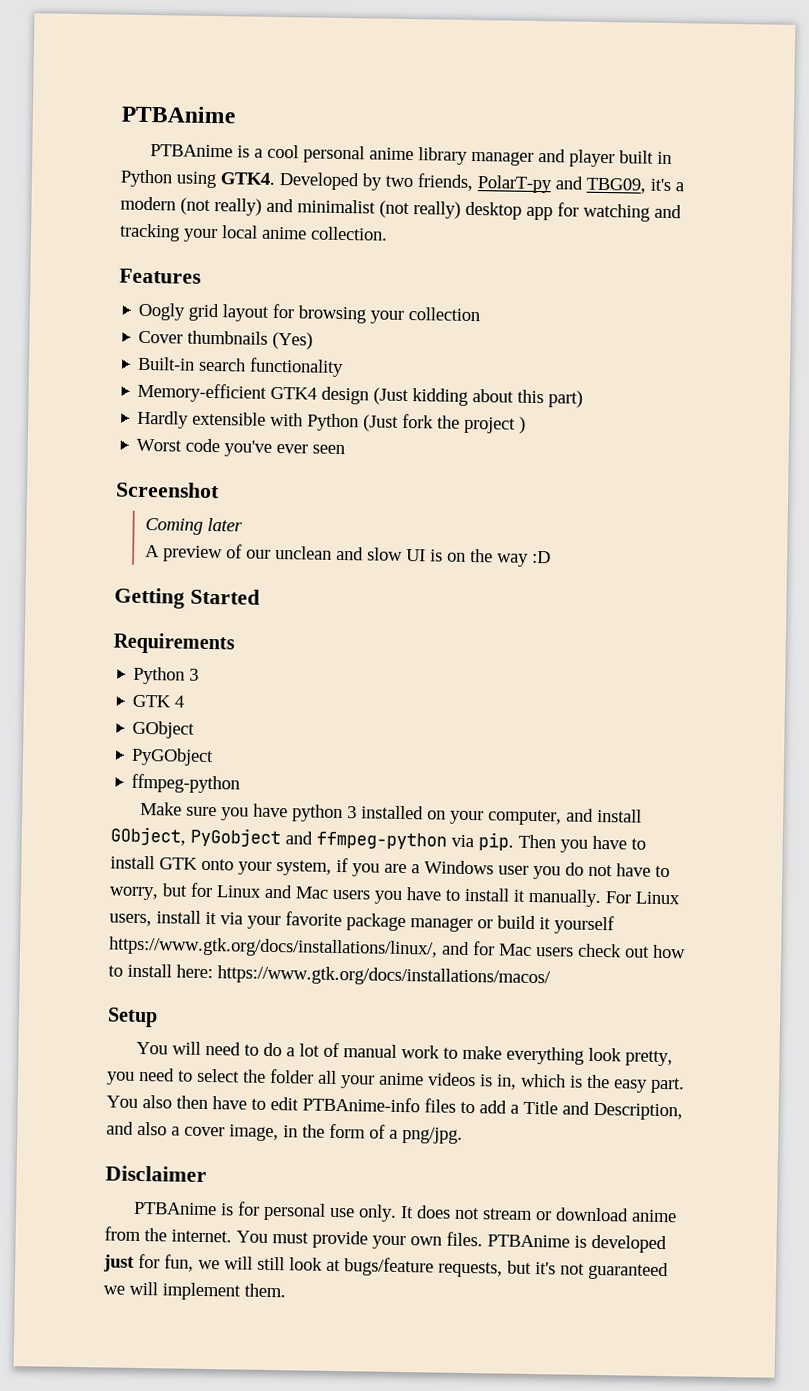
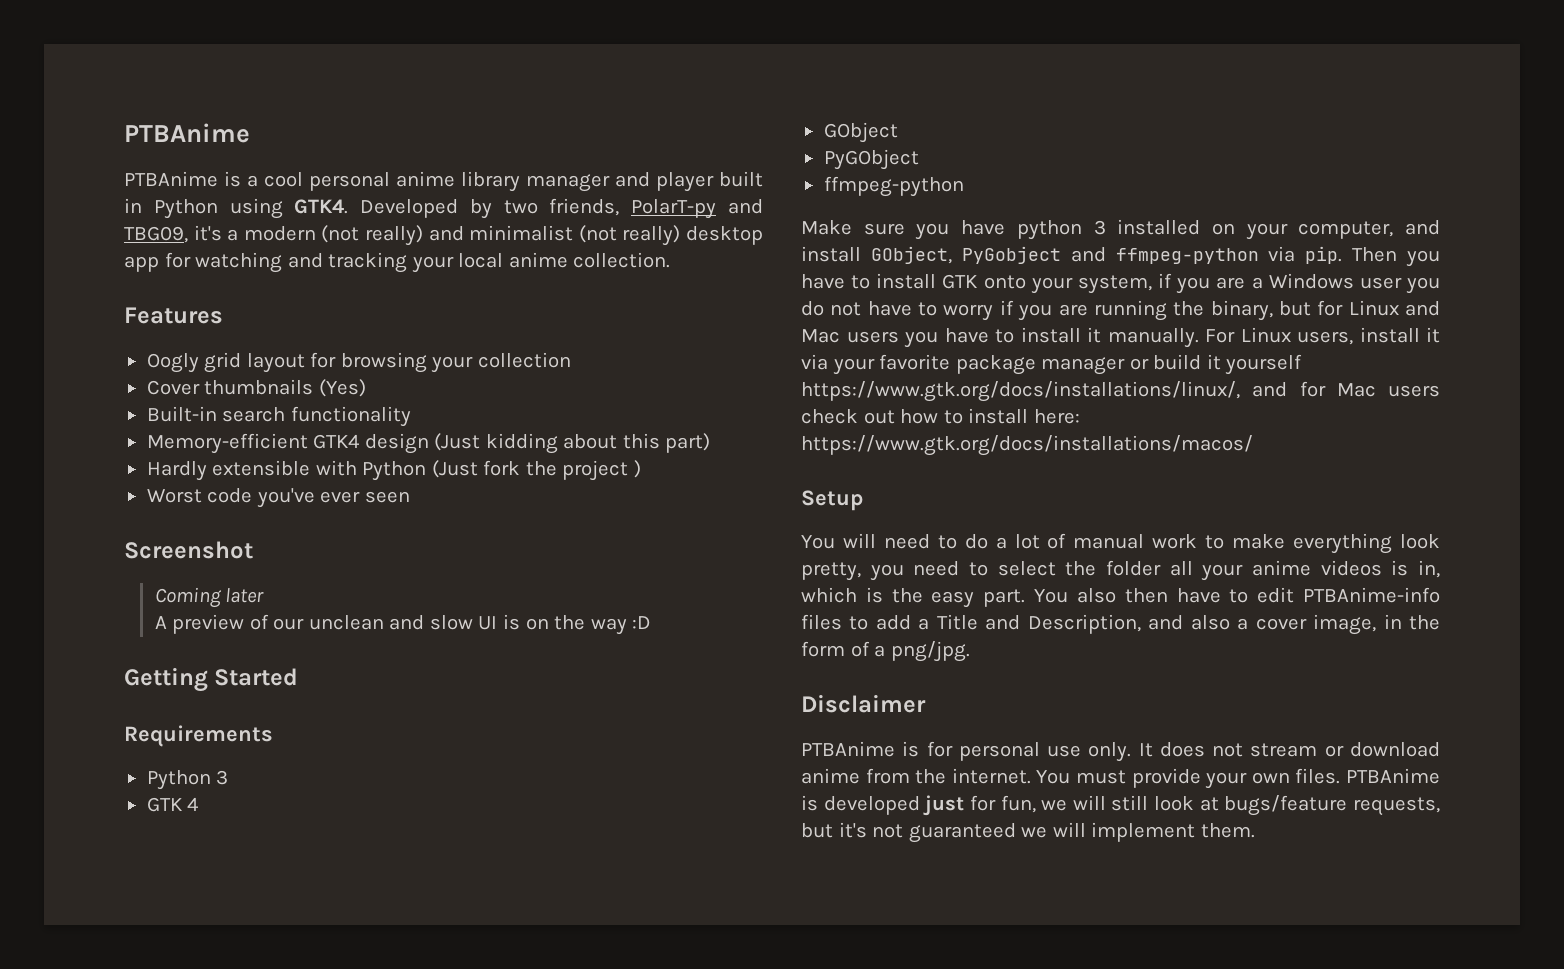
[109,886,159,901] worry, -> [943,300,1273,321] worry if you are running the binary,

